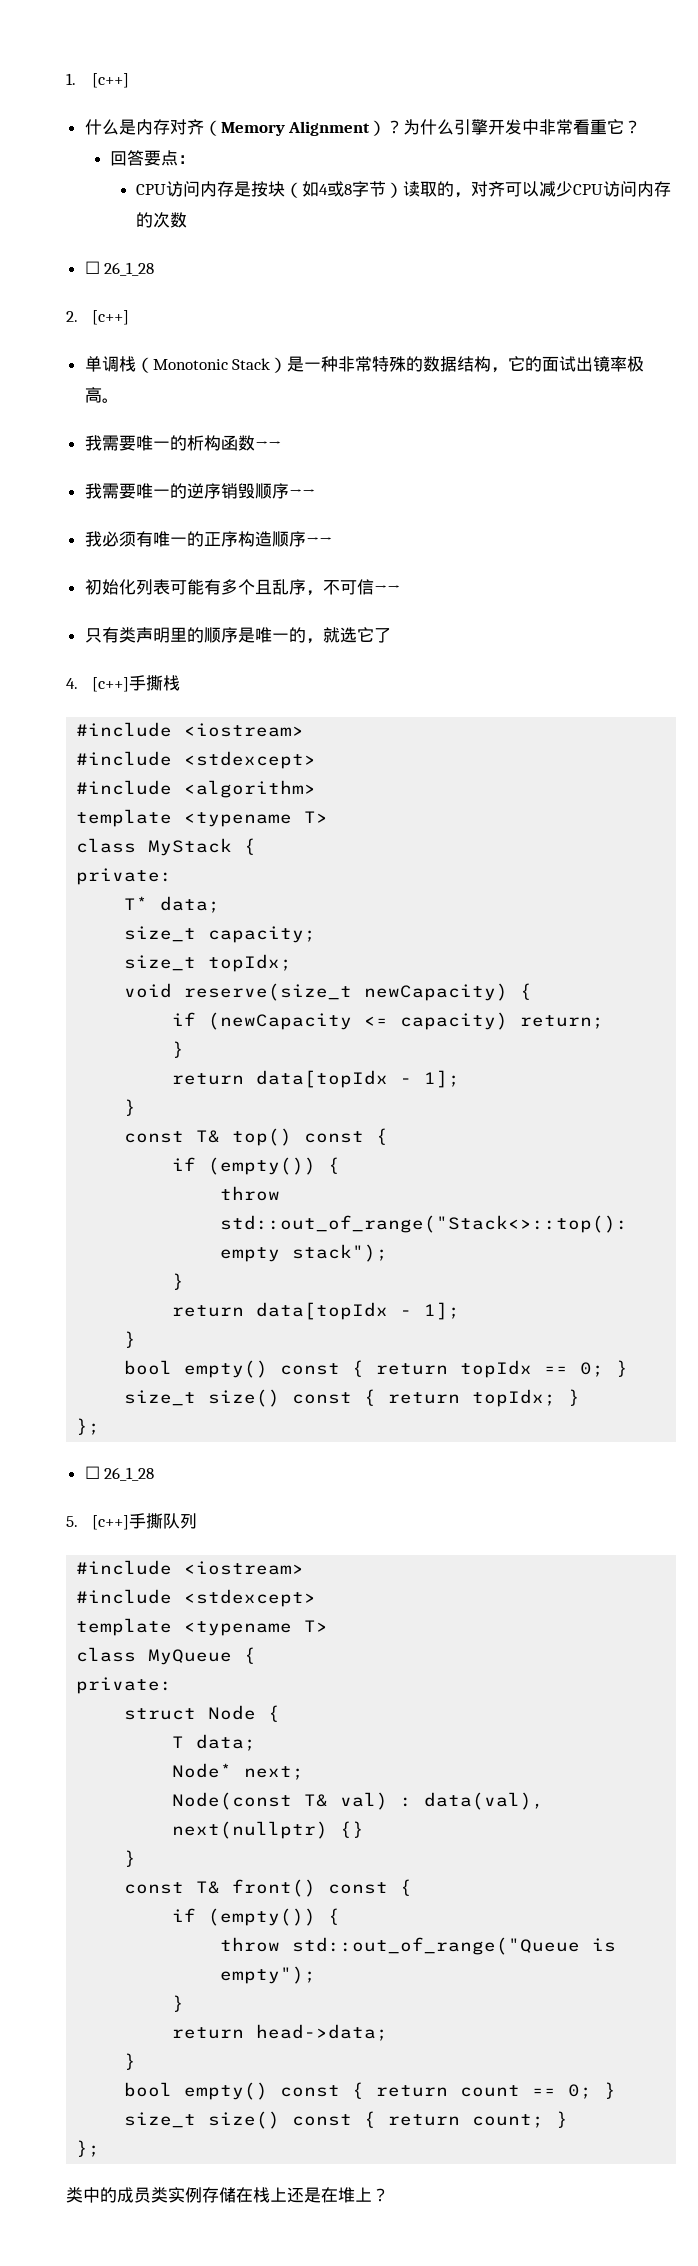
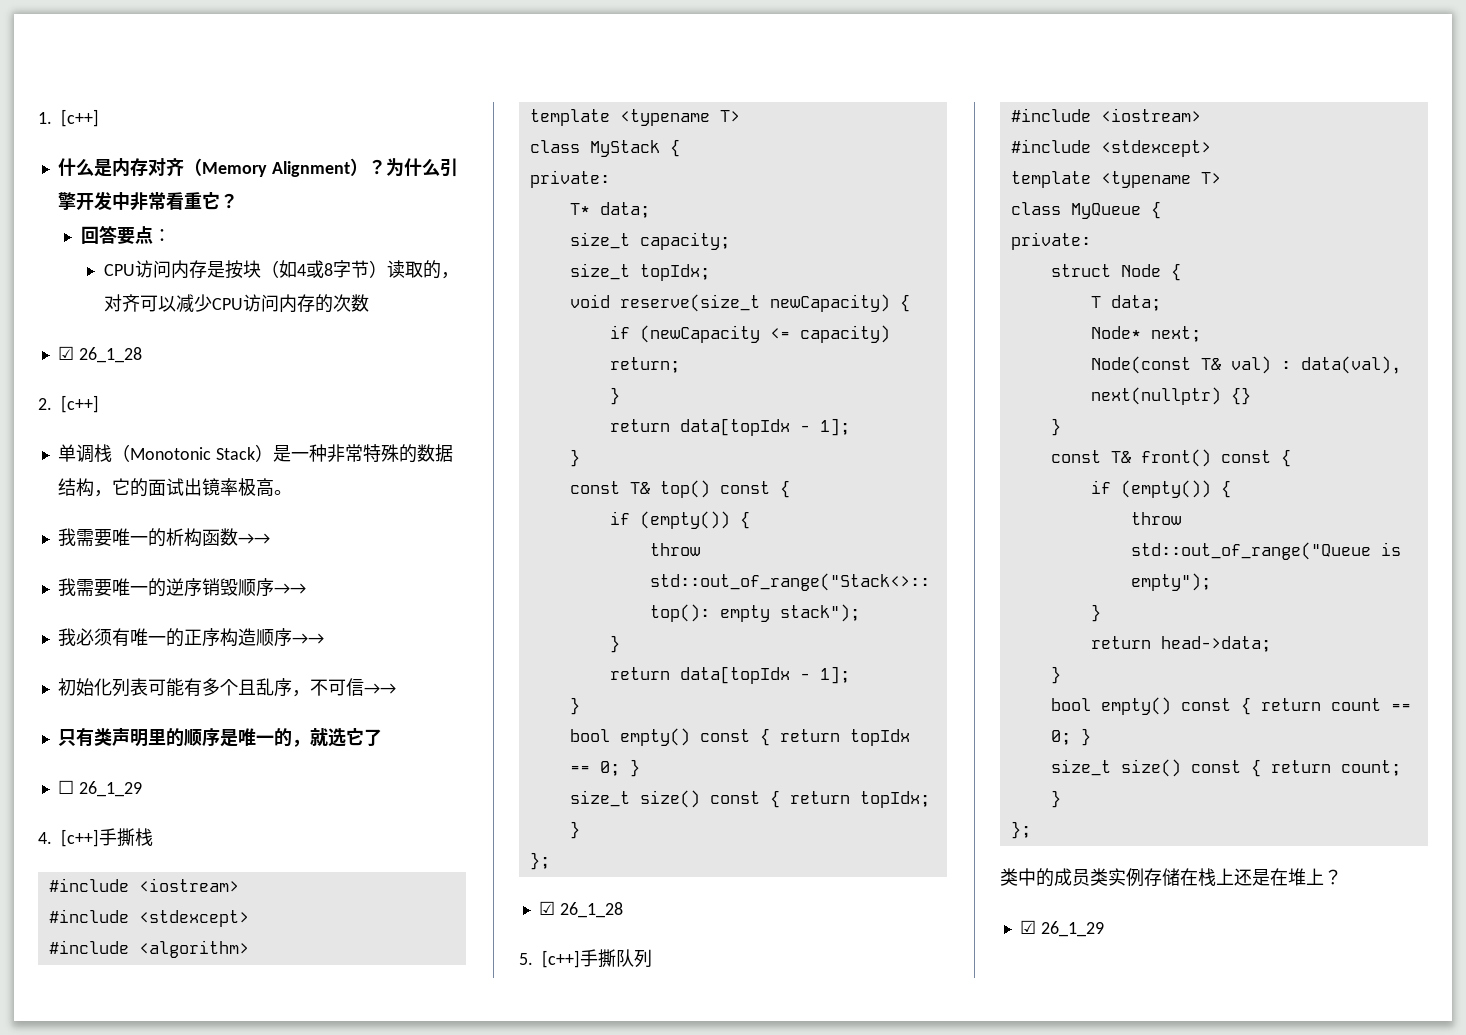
[84,261,100,274] ☐ -> [57,346,74,360] ☑
(391, 635) none -> [57,780,142,797] // ☐ 26_1_29
[84,1466,100,1479] ☐ -> [538,901,555,915] ☑
(389, 2195) none -> [1019,920,1104,937] // ☑ 26_1_29

